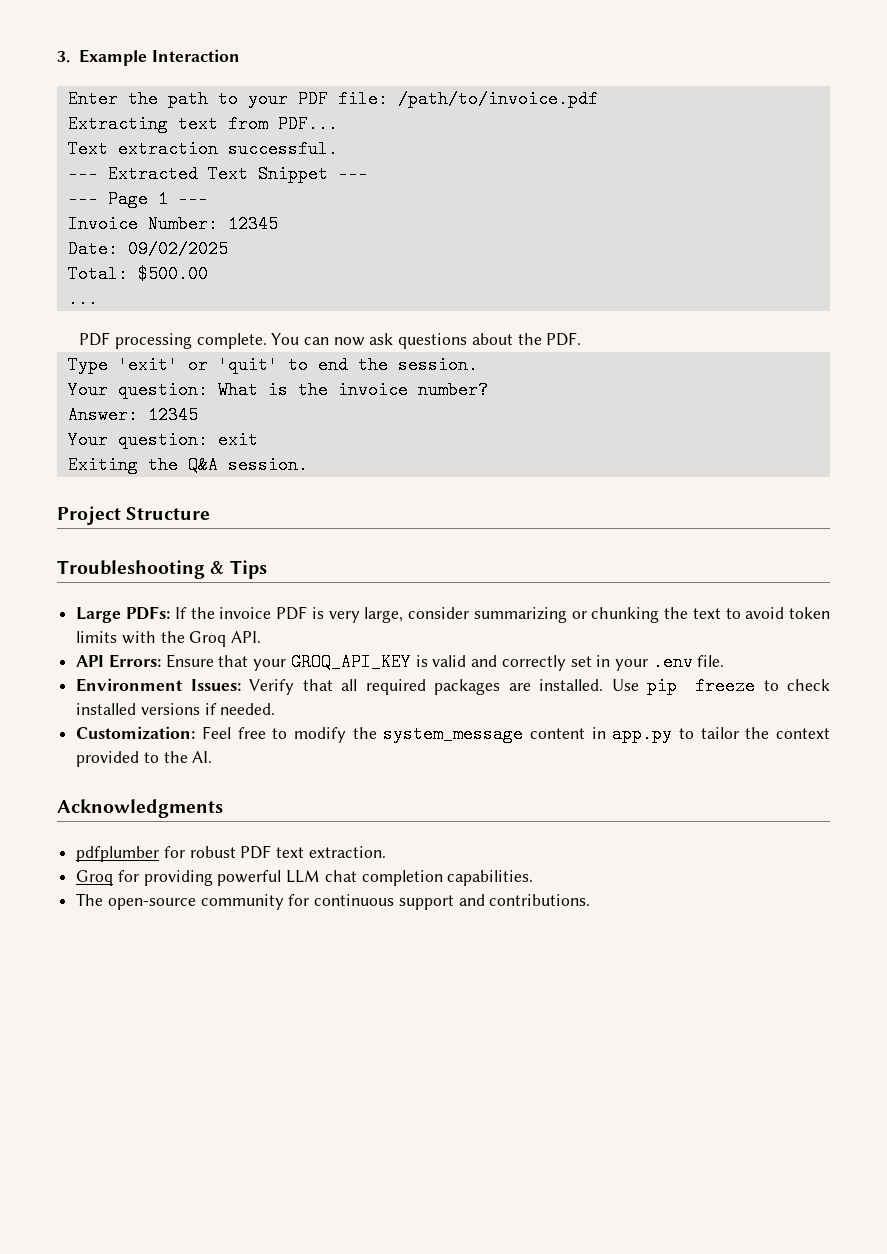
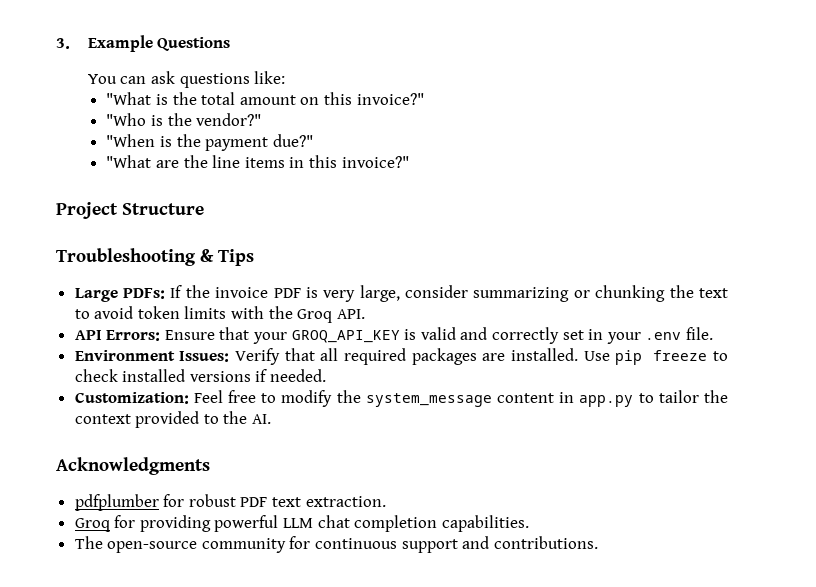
[151,49,240,62] [67,90,598,108] [67,115,338,133] [67,140,338,158] [67,165,368,183] [67,190,208,208] [67,215,278,233] [67,240,228,258] [67,265,208,283] [67,290,98,308] [79,332,267,349] Interaction // Enter the path to your PDF file: /path/to/invoice.pdf // Extracting text from PDF... // Text extraction successful. // --- Extracted Text Snippet --- // --- Page 1 --- // Invoice Number: 12345 // Date: 09/02/2025 // Total: $500.00 // ... // PDF processing complete. -> [157,37,231,51] Questions //
[333,337,365,346] now -> (147, 80) none
[471,332,582,346] [67,356,478,374] [67,381,488,399] [67,406,198,424] [67,431,258,449] [67,456,308,474] about the PDF. // Type 'exit' or 'quit' to end the session. // Your question: What is the invoice number? // Answer: 12345 // Your question: exit // Exiting the Q&A session. -> [254,71,286,84] [106,92,424,105] [106,113,262,126] [106,134,313,151] [106,155,409,168] like: // "What is the total amount on this invoice?" // "Who is the vendor?" // "When is the payment due?" // "What are the line items in this invoice?"

